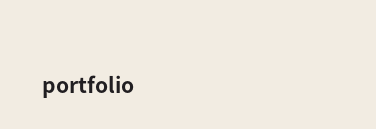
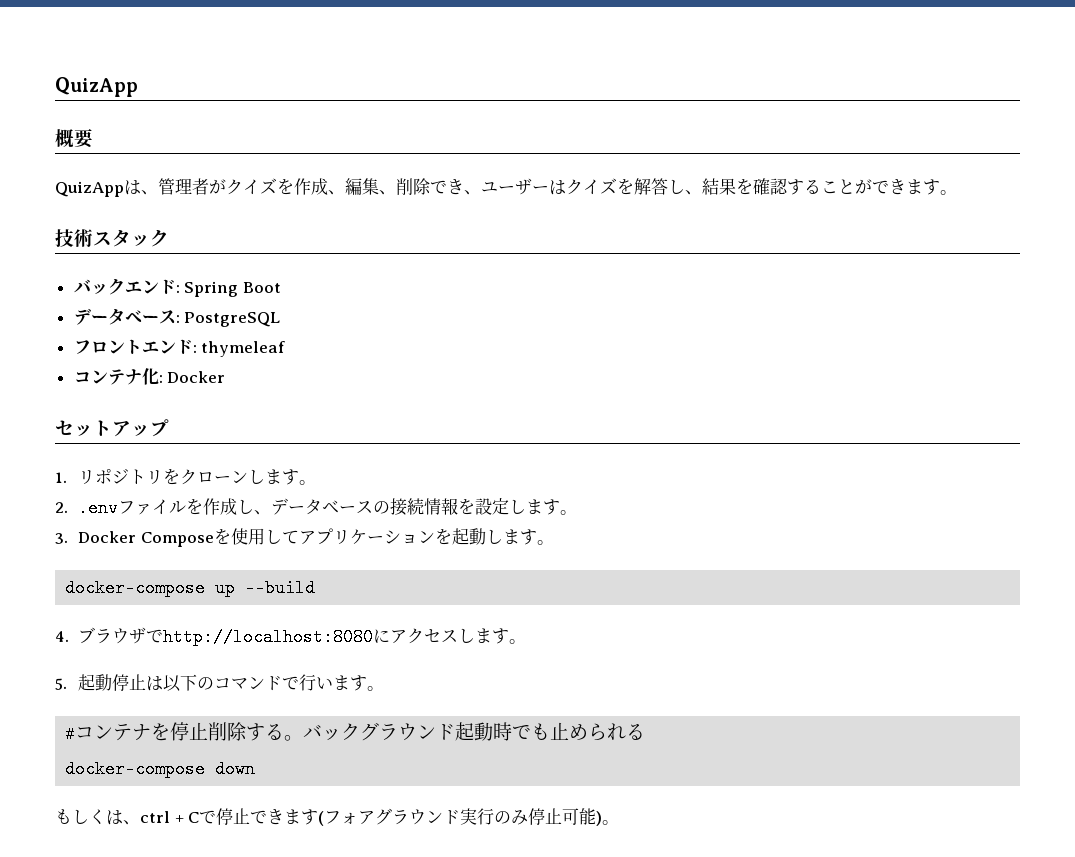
[42,75,134,98] portfolio -> [55,77,138,97] [55,129,93,148] [55,178,957,197] [55,229,169,247] [73,278,281,297] [73,308,281,327] [73,339,286,357] [73,368,226,385] [55,419,169,437] [55,468,317,485] [55,498,578,517] [55,528,554,547] [65,579,316,597] [55,627,527,646] [55,674,385,692] [65,722,646,743] [65,760,256,778] [55,808,620,826] QuizApp // 概要 // QuizAppは、管理者がクイズを作成、編集、削除でき、ユーザーはクイズを解答し、結果を確認することができます。 // 技術スタック // バックエンド: Spring Boot // データベース: PostgreSQL // フロントエンド: thymeleaf // コンテナ化: Docker // セットアップ // 1.リポジトリをクローンします。 // 2. .envファイルを作成し、データベースの接続情報を設定します。 // 3. Docker Composeを使用してアプリケーションを起動します。 // docker-compose up --build // 4.ブラウザでhttp://localhost:8080にアクセスします。 // 5.起動停止は以下のコマンドで行います。 // #コンテナを停止削除する。バックグラウンド起動時でも止められる // docker-compose down // もしくは、ctrl + Cで停止できます(フォアグラウンド実行のみ停止可能)。

